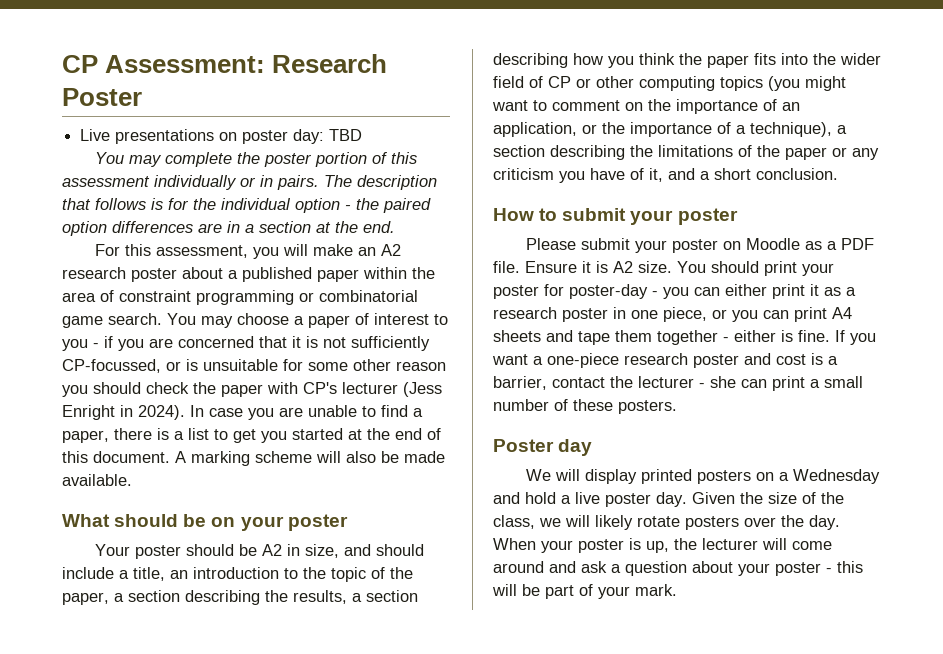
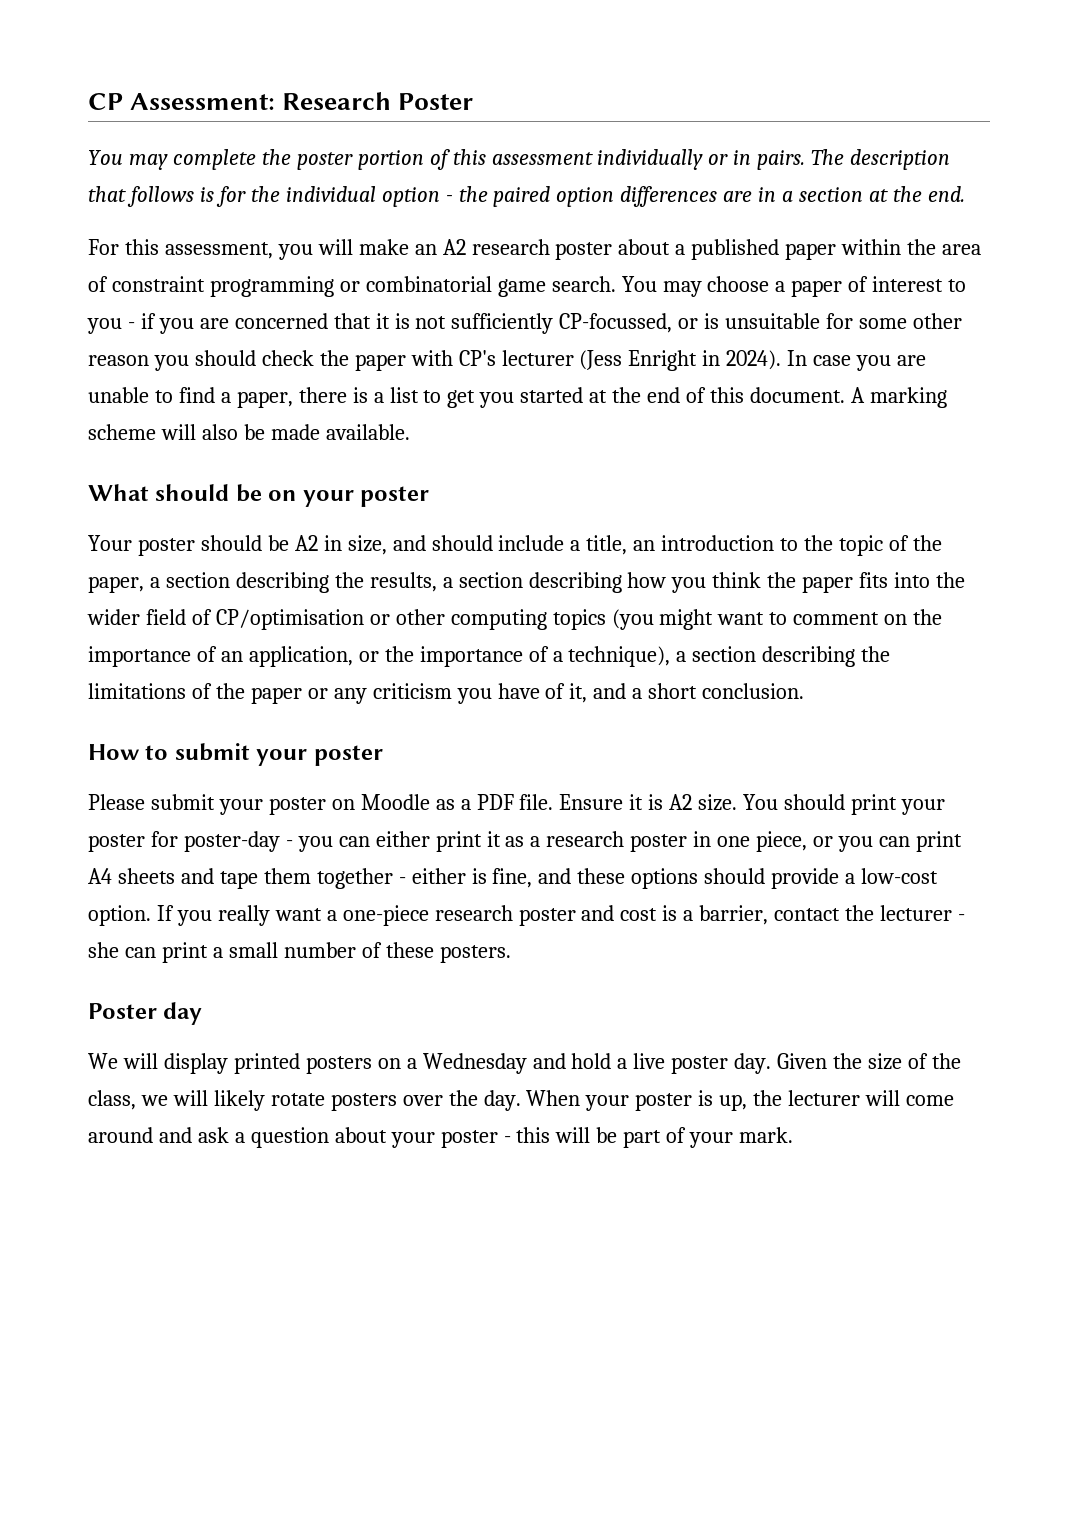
[80,129,363,144] // Live presentations on poster day: TBD -> (474, 101) none
[548,76,571,88] CP -> [215,609,364,630] CP/optimisation
[798,330,830,342] fine. -> [492,868,939,889] [88,905,151,926] fine, and these options should provide a low-cost option.
(876, 339) none -> [217,905,270,926] really

